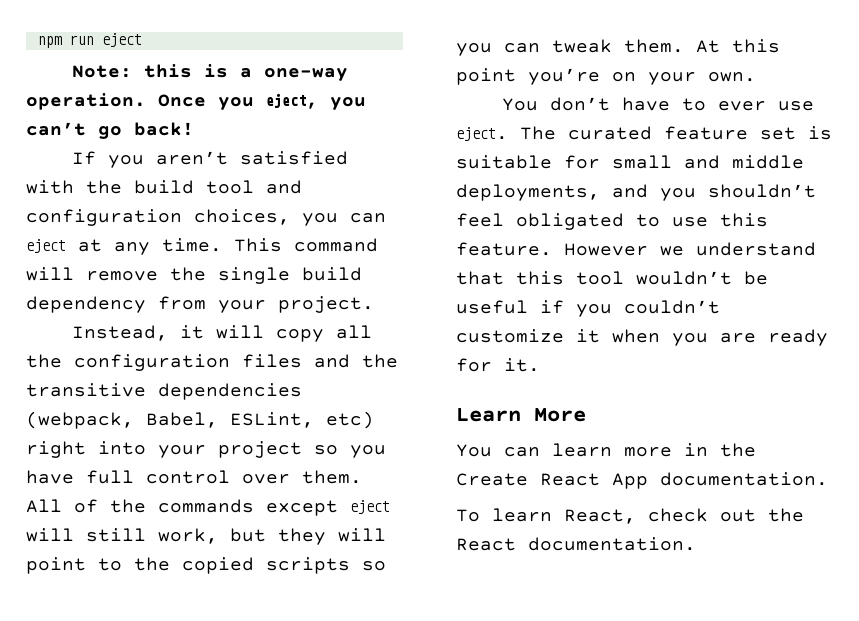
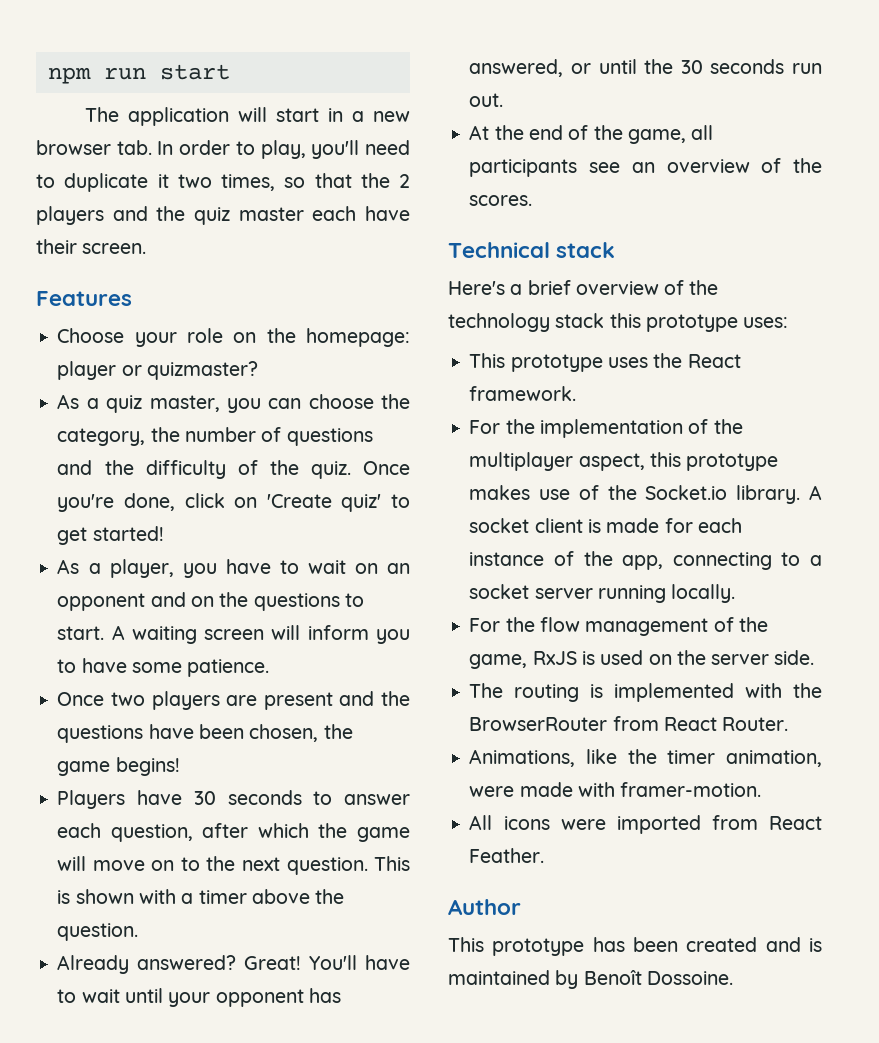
[101,33,142,47] [72,64,349,81] [26,93,366,110] [26,122,194,139] [72,151,349,168] [26,180,302,194] [26,209,386,226] [26,238,378,255] [26,267,362,284] [26,296,374,313] [72,325,373,342] [26,354,398,371] [26,383,302,400] [26,411,374,429] [26,441,386,458] [26,470,362,484] [26,499,390,516] [26,528,386,545] [26,557,386,574] [456,39,780,56] [456,68,756,85] [502,97,815,111] [456,126,832,141] [456,155,804,169] [456,184,816,201] [456,213,768,230] [456,242,816,256] [456,271,768,285] [456,300,720,317] [456,329,828,346] [456,358,540,372] [456,407,586,422] [456,443,756,457] [456,472,828,489] [456,508,804,524] [456,537,696,551] eject // Note: this is a one-way operation. Once you eject, you can’t go back! // If you aren’t satisfied with the build tool and configuration choices, you can eject at any time. This command will remove the single build dependency from your project. // Instead, it will copy all the configuration files and the transitive dependencies (webpack, Babel, ESLint, etc) right into your project so you have full control over them. All of the commands except eject will still work, but they will point to the copied scripts so you can tweak them. At this point you’re on your own. // You don’t have to ever use eject. The curated feature set is suitable for small and middle deployments, and you shouldn’t feel obligated to use this feature. However we understand that this tool wouldn’t be useful if you couldn’t customize it when you are ready for it. // Learn More // You can learn more in the Create React App documentation. // To learn React, check out the React documentation. -> [159,64,230,80] [84,107,410,126] [36,140,410,159] [36,173,410,192] [36,206,410,225] [36,239,147,254] [36,291,132,306] [57,328,410,347] [57,361,258,380] [57,394,410,413] [57,427,373,446] [57,460,410,479] [57,493,410,512] [57,526,164,545] [57,559,411,578] [57,592,364,611] [57,625,410,644] [57,658,270,677] [57,691,410,710] [57,724,353,743] [57,757,180,776] [57,790,410,809] [57,823,410,842] [57,856,411,875] [57,889,345,904] [57,923,139,941] [57,955,410,974] [57,988,341,1007] [469,59,822,77] [469,93,504,107] [469,125,714,144] [469,158,822,177] [469,195,533,206] [448,242,616,258] [448,280,719,295] [448,313,789,332] [469,353,741,372] [469,386,577,401] [469,419,743,438] [469,452,779,471] [469,485,822,504] [469,518,742,533] [469,551,822,570] [469,584,736,603] [469,617,768,636] [469,650,815,669] [469,683,822,702] [469,716,789,731] [469,749,822,767] [469,782,762,797] [469,815,822,834] [469,848,545,863] [448,899,521,915] [448,937,822,956] [448,970,733,989] start // The application will start in a new browser tab. In order to play, you'll need to duplicate it two times, so that the 2 players and the quiz master each have their screen. // Features // Choose your role on the homepage: player or quizmaster? // As a quiz master, you can choose the category, the number of questions and the difficulty of the quiz. Once you're done, click on 'Create quiz' to get started! // As a player, you have to wait on an opponent and on the questions to start. A waiting screen will inform you to have some patience. // Once two players are present and the questions have been chosen, the game begins! // Players have 30 seconds to answer each question, after which the game will move on to the next question. This is shown with a timer above the question. // Already answered? Great! You'll have to wait until your opponent has answered, or until the 30 seconds run out. // At the end of the game, all participants see an overview of the scores. // Technical stack // Here's a brief overview of the technology stack this prototype uses: // This prototype uses the React framework. // For the implementation of the multiplayer aspect, this prototype makes use of the Socket.io library. A socket client is made for each instance of the app, connecting to a socket server running locally. // For the flow management of the game, RxJS is used on the server side. // The routing is implemented with the BrowserRouter from React Router. // Animations, like the timer animation, were made with framer-motion. // All icons were imported from React Feather. // Author // This prototype has been created and is maintained by Benoît Dossoine.

